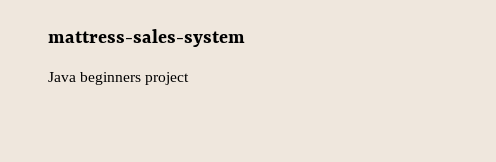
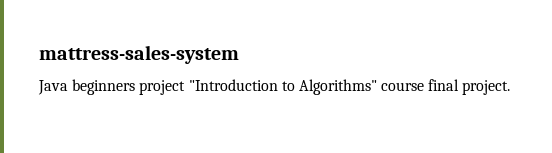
(190, 78) none -> [188,79,511,95] "Introduction to Algorithms" course final project.

